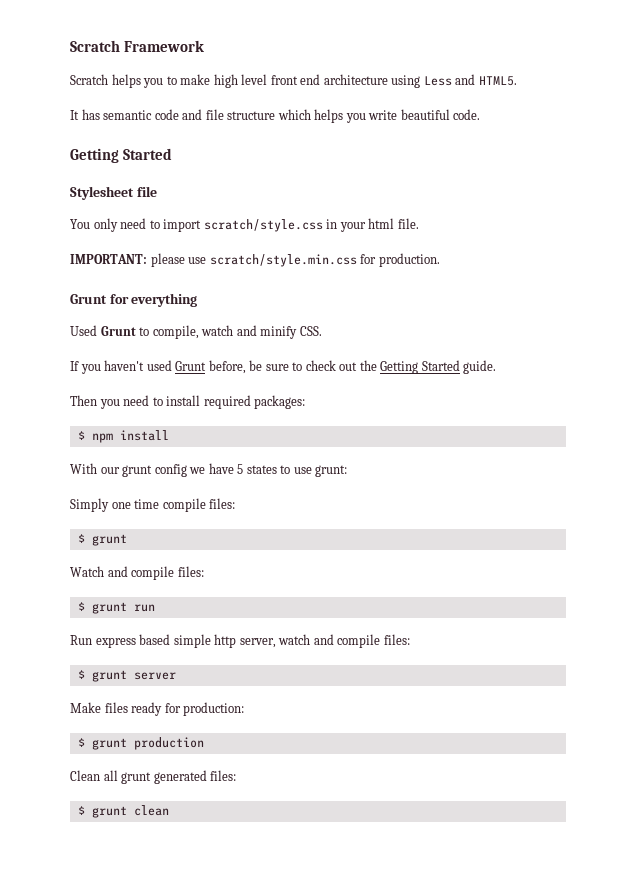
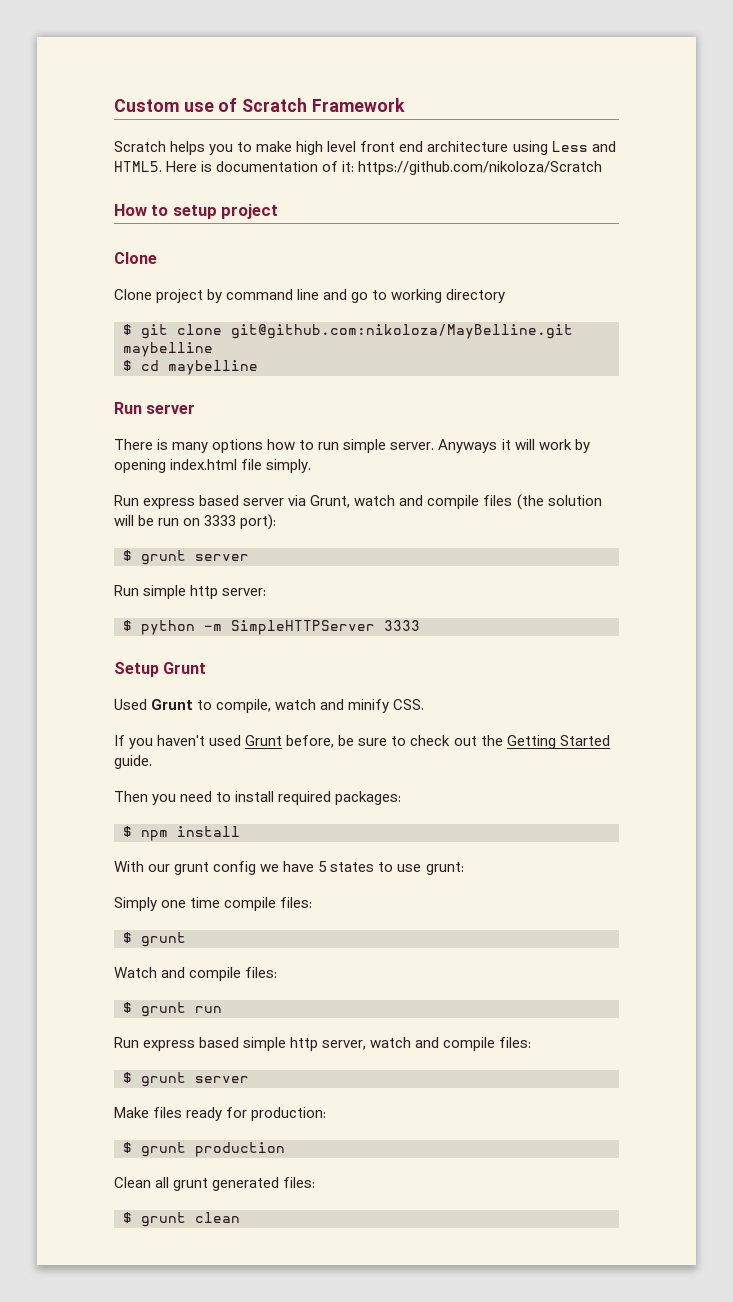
(70, 46) none -> [114,98,238,112] Custom use of
[70,109,481,123] [70,148,172,163] [70,186,157,200] [70,218,419,232] [70,253,440,267] [70,293,198,307] // It has semantic code and file structure which helps you write beautiful code. // Getting Started // Stylesheet file // You only need to import scratch/style.css in your html file. // IMPORTANT: please use scratch/style.min.css for production. // Grunt for everything -> [166,161,603,175] [114,204,279,219] [114,252,157,264] [114,289,506,303] [123,324,573,339] [123,342,213,357] [123,360,258,375] [114,402,196,414] [114,439,590,453] [114,459,312,473] [114,494,602,510] [114,514,277,530] [123,550,249,565] [114,585,267,599] [123,620,420,635] [114,662,207,677] Here is documentation of it: https://github.com/nikoloza/Scratch // How to setup project // Clone // Clone project by command line and go to working directory // $ git clone git@github.com:nikoloza/MayBelline.git maybelline // $ cd maybelline // Run server // There is many options how to run simple server. Anyways it will work by opening index.html file simply. // Run express based server via Grunt, watch and compile files (the solution will be run on 3333 port): // $ grunt server // Run simple http server: // $ python -m SimpleHTTPServer 3333 // Setup Grunt

